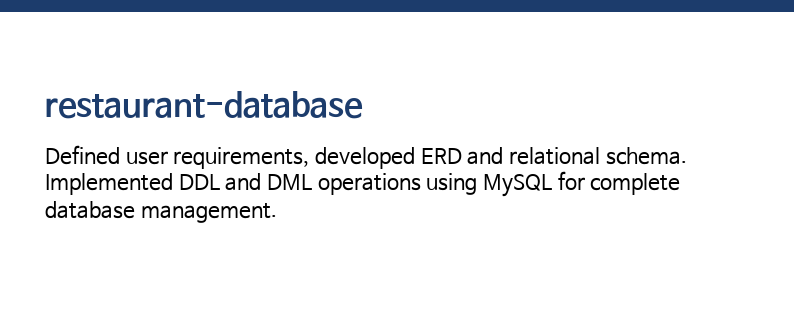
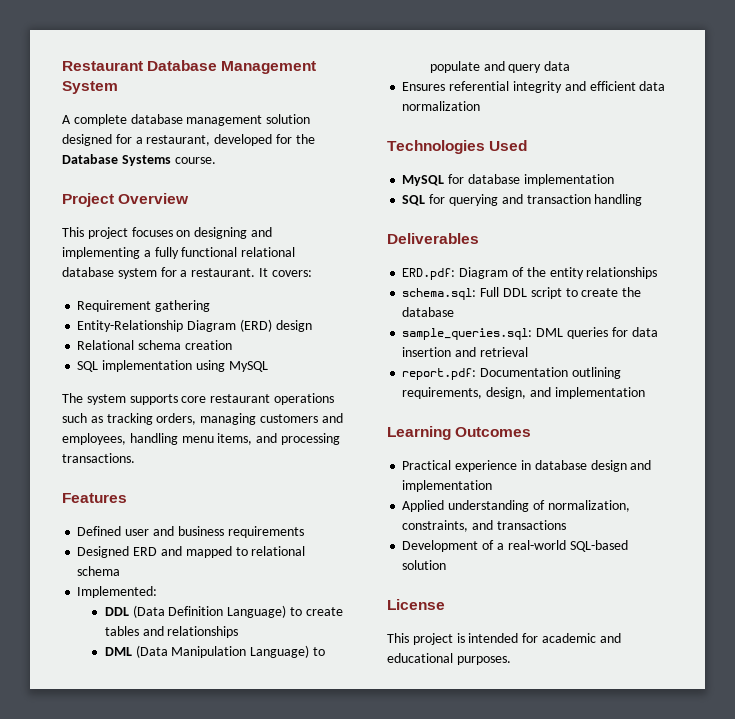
[45,91,363,119] [45,145,687,169] [45,171,681,197] [45,201,277,223] restaurant-database // Defined user requirements, developed ERD and relational schema. Implemented DDL and DML operations using MySQL for complete database management. -> [62,60,317,74] [62,81,118,94] [62,114,311,126] [62,134,315,146] [62,154,216,166] [62,193,190,207] [62,227,272,239] [62,247,296,259] [62,267,312,279] [77,300,211,312] [77,319,312,332] [77,340,232,350] [77,360,268,372] [62,393,334,405] [62,413,343,425] [62,433,340,445] [62,453,135,463] [62,493,127,503] [77,526,304,538] [77,546,306,558] [77,566,121,576] [77,586,158,598] [104,605,343,618] [104,626,239,638] [104,645,325,658] [429,61,571,73] [402,81,666,93] [402,101,481,111] [387,140,528,154] [402,174,614,186] [402,194,643,206] [387,233,479,244] [402,267,658,280] [402,287,642,300] [402,307,455,317] [402,327,658,340] [402,347,528,357] [402,367,621,380] [402,387,645,399] [387,426,532,440] [402,460,652,472] [402,480,493,492] [402,500,630,512] [402,520,566,532] [402,540,628,552] [402,560,447,570] [387,599,445,610] [387,633,621,645] [387,653,511,665] Restaurant Database Management System // A complete database management solution designed for a restaurant, developed for the Database Systems course. // Project Overview // This project focuses on designing and implementing a fully functional relational database system for a restaurant. It covers: // Requirement gathering // Entity-Relationship Diagram (ERD) design // Relational schema creation // SQL implementation using MySQL // The system supports core restaurant operations such as tracking orders, managing customers and employees, handling menu items, and processing transactions. // Features // Defined user and business requirements // Designed ERD and mapped to relational schema // Implemented: // DDL (Data Definition Language) to create tables and relationships // DML (Data Manipulation Language) to populate and query data // Ensures referential integrity and efficient data normalization // Technologies Used // MySQL for database implementation // SQL for querying and transaction handling // Deliverables // ERD.pdf: Diagram of the entity relationships // schema.sql: Full DDL script to create the database // sample_queries.sql: DML queries for data insertion and retrieval // report.pdf: Documentation outlining requirements, design, and implementation // Learning Outcomes // Practical experience in database design and implementation // Applied understanding of normalization, constraints, and transactions // Development of a real-world SQL-based solution // License // This project is intended for academic and educational purposes.

